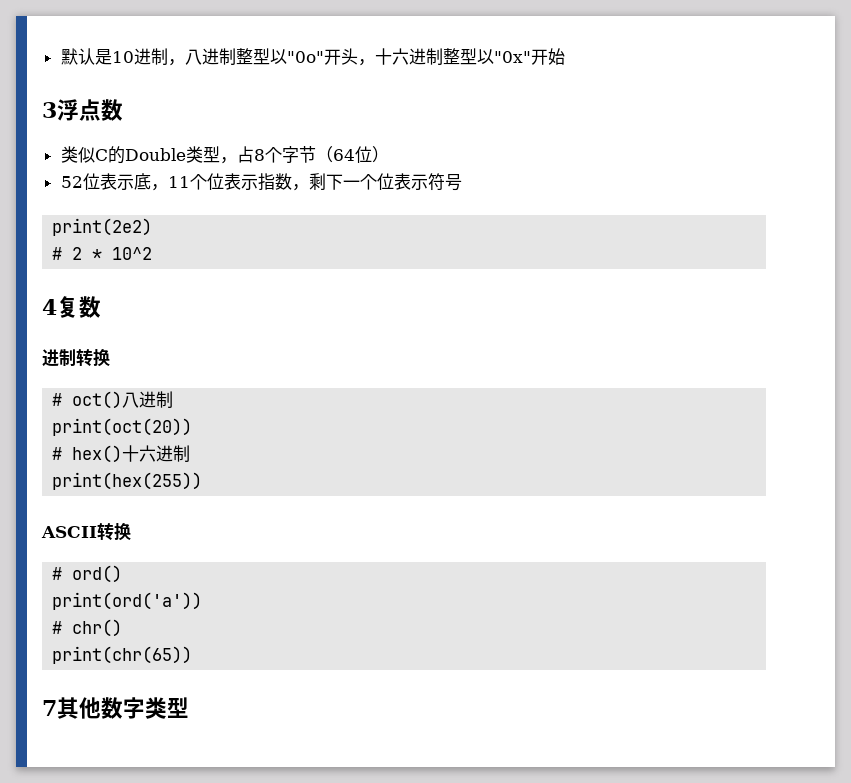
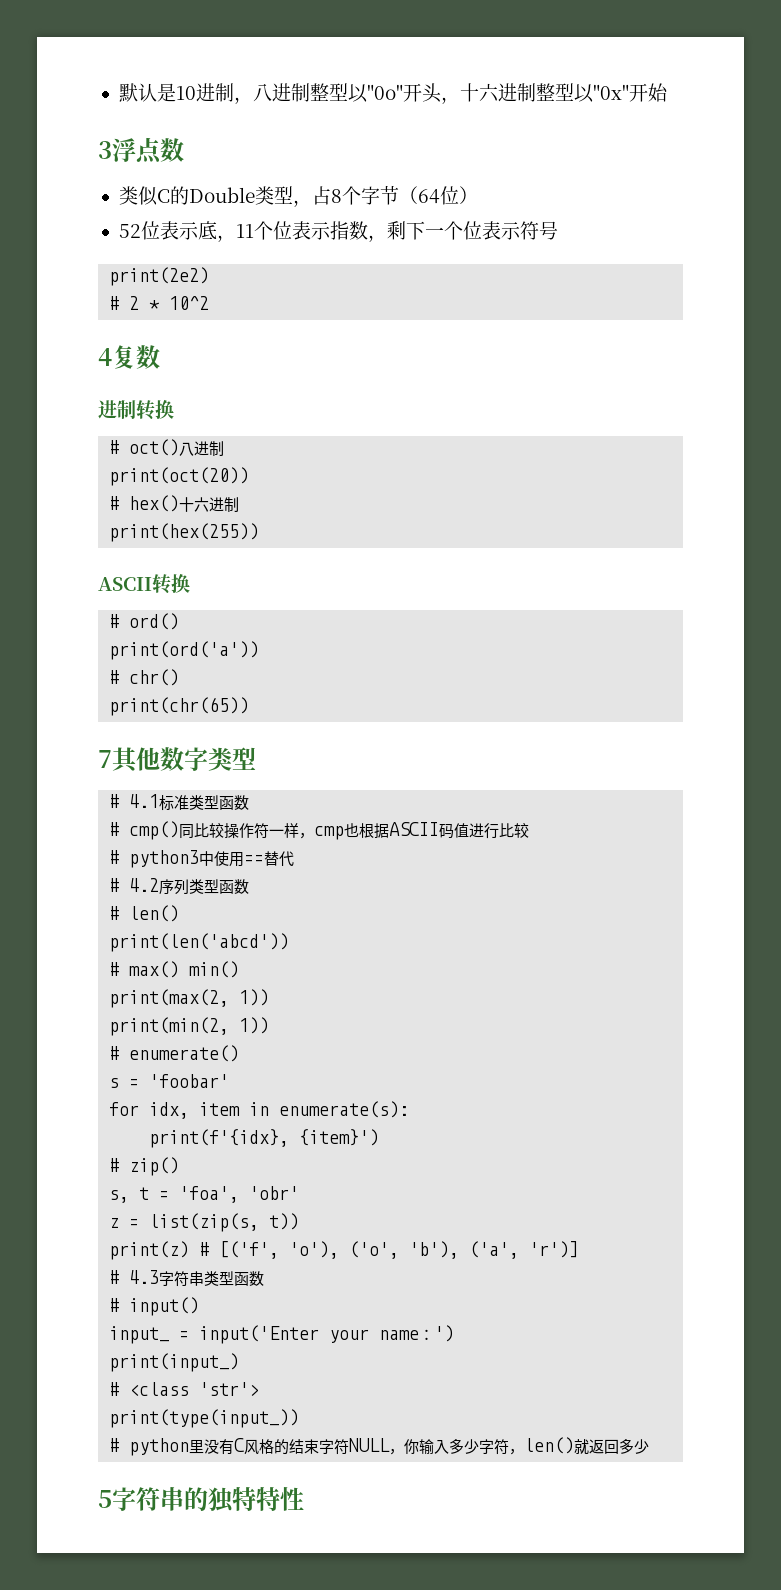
(189, 707) none -> [109,794,250,811] [109,821,530,840] [109,850,295,868] [109,878,250,895] [109,905,180,922] [109,933,290,952] [109,961,240,978] [109,989,270,1008] [109,1017,270,1036] [109,1045,240,1062] [109,1074,230,1088] [109,1101,410,1119] [149,1129,380,1148] [109,1157,180,1176] [109,1186,300,1203] [109,1213,300,1232] [109,1241,580,1260] [109,1270,265,1287] [109,1297,200,1316] [109,1325,455,1344] [109,1353,240,1372] [109,1382,260,1396] [109,1409,300,1428] [109,1437,650,1456] [98,1487,304,1513] // # 4.1标准类型函数 // # cmp()同比较操作符一样，cmp也根据ASCII码值进行比较 // # python3中使用==替代 // # 4.2序列类型函数 // # len() // print(len('abcd')) // # max() min() // print(max(2, 1)) // print(min(2, 1)) // # enumerate() // s = 'foobar' // for idx, item in enumerate(s): // print(f'{idx}, {item}') // # zip() // s, t = 'foa', 'obr' // z = list(zip(s, t)) // print(z) # [('f', 'o'), ('o', 'b'), ('a', 'r')] // # 4.3字符串类型函数 // # input() // input_ = input('Enter your name：') // print(input_) // # <class 'str'> // print(type(input_)) // # python里没有C风格的结束字符NULL，你输入多少字符，len()就返回多少 // 5字符串的独特特性

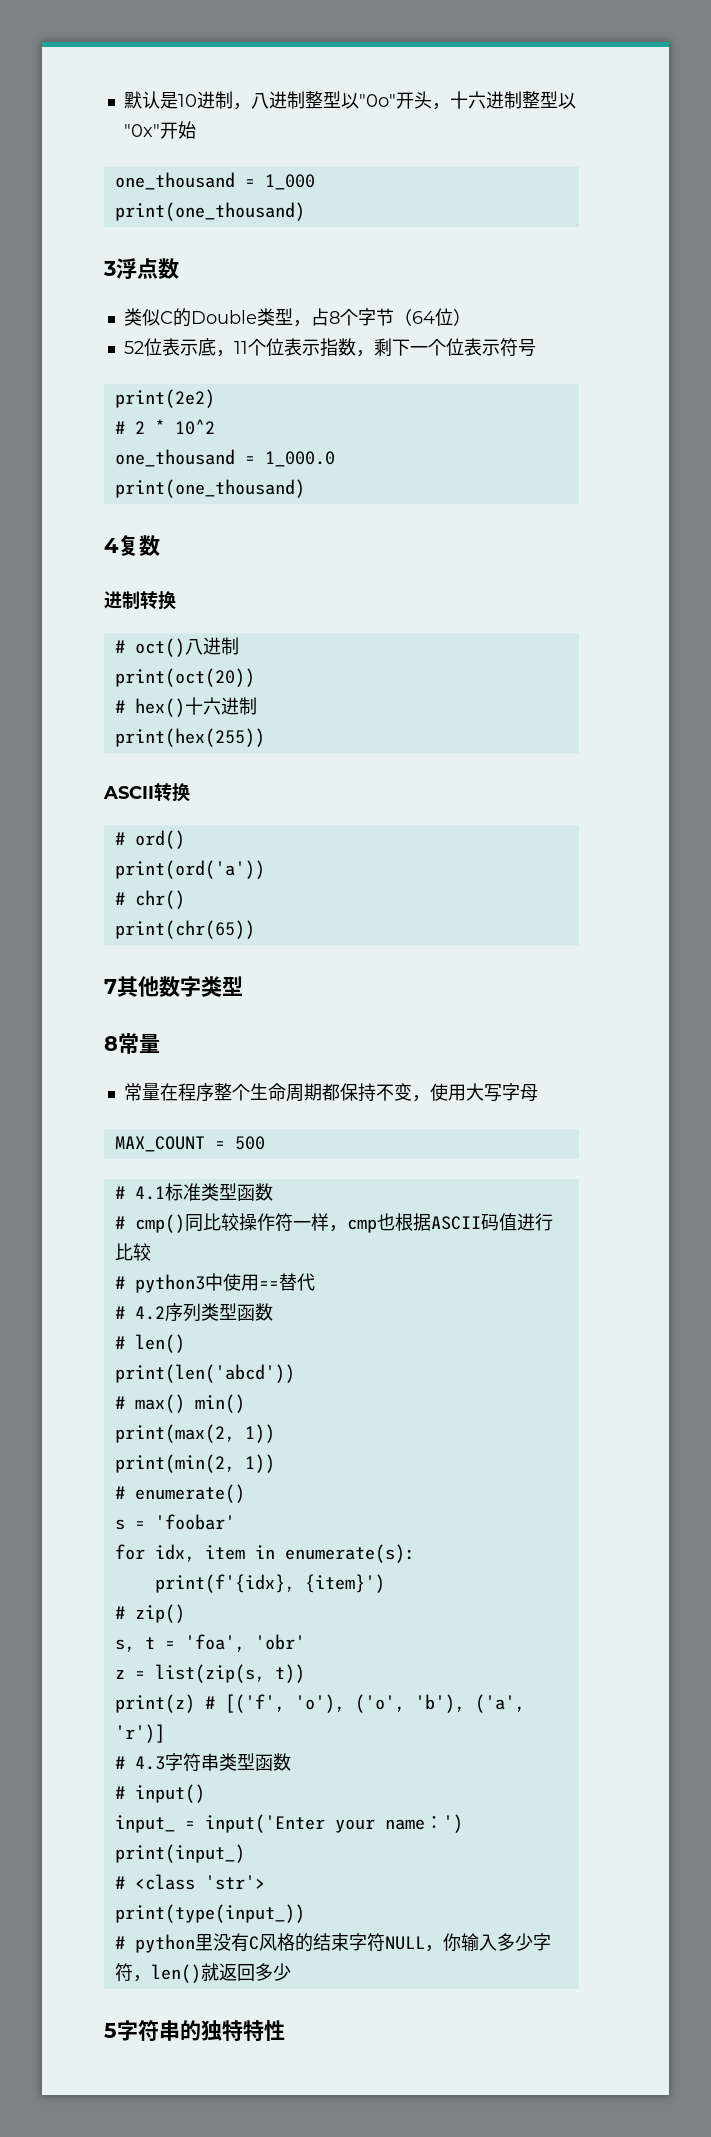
(668, 92) none -> [114,172,315,190] [114,202,305,221] // one_thousand = 1_000 // print(one_thousand)
(210, 303) none -> [114,449,335,467] [114,479,305,498] // one_thousand = 1_000.0 // print(one_thousand)
(256, 758) none -> [104,1033,160,1054] [123,1083,538,1102] [114,1136,265,1152] // 8常量 // 常量在程序整个生命周期都保持不变，使用大写字母 // MAX_COUNT = 500

